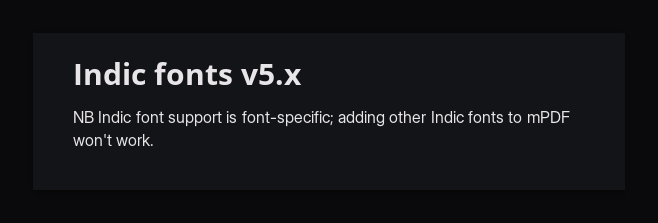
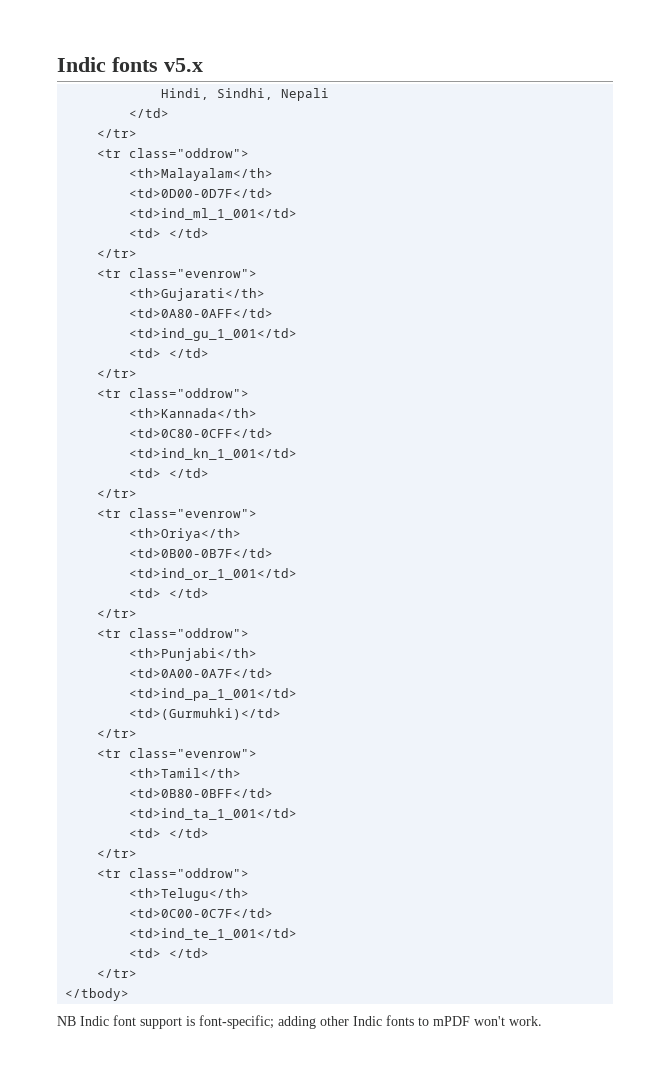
(303, 74) none -> [161,88,330,101] [129,108,170,118] [97,129,138,138] [97,148,250,158] [129,168,274,181] [129,188,274,198] [129,208,298,220] [129,228,210,238] [97,249,138,258] [97,268,258,278] [129,288,266,301] [129,308,274,318] [129,328,298,341] [129,348,210,358] [97,369,138,378] [97,388,250,398] [129,408,258,418] [129,428,274,438] [129,448,298,460] [129,468,210,478] [97,489,138,498] [97,508,258,518] [129,528,242,541] [129,548,274,558] [129,568,298,580] [129,588,210,598] [97,609,138,618] [97,628,250,638] [129,648,258,661] [129,668,274,678] [129,688,298,701] [129,708,282,720] [97,729,138,738] [97,748,258,758] [129,768,242,778] [129,788,274,798] [129,808,298,820] [129,828,210,838] [97,849,138,858] [97,868,250,878] [129,888,250,901] [129,908,274,918] [129,928,298,940] [129,948,210,958] [97,969,138,978] [65,988,130,1001] // Hindi, Sindhi, Nepali // </td> // </tr> // <tr class="oddrow"> // <th>Malayalam</th> // <td>0D00-0D7F</td> // <td>ind_ml_1_001</td> // <td> </td> // </tr> // <tr class="evenrow"> // <th>Gujarati</th> // <td>0A80-0AFF</td> // <td>ind_gu_1_001</td> // <td> </td> // </tr> // <tr class="oddrow"> // <th>Kannada</th> // <td>0C80-0CFF</td> // <td>ind_kn_1_001</td> // <td> </td> // </tr> // <tr class="evenrow"> // <th>Oriya</th> // <td>0B00-0B7F</td> // <td>ind_or_1_001</td> // <td> </td> // </tr> // <tr class="oddrow"> // <th>Punjabi</th> // <td>0A00-0A7F</td> // <td>ind_pa_1_001</td> // <td>(Gurmuhki)</td> // </tr> // <tr class="evenrow"> // <th>Tamil</th> // <td>0B80-0BFF</td> // <td>ind_ta_1_001</td> // <td> </td> // </tr> // <tr class="oddrow"> // <th>Telugu</th> // <td>0C00-0C7F</td> // <td>ind_te_1_001</td> // <td> </td> // </tr> // </tbody>

